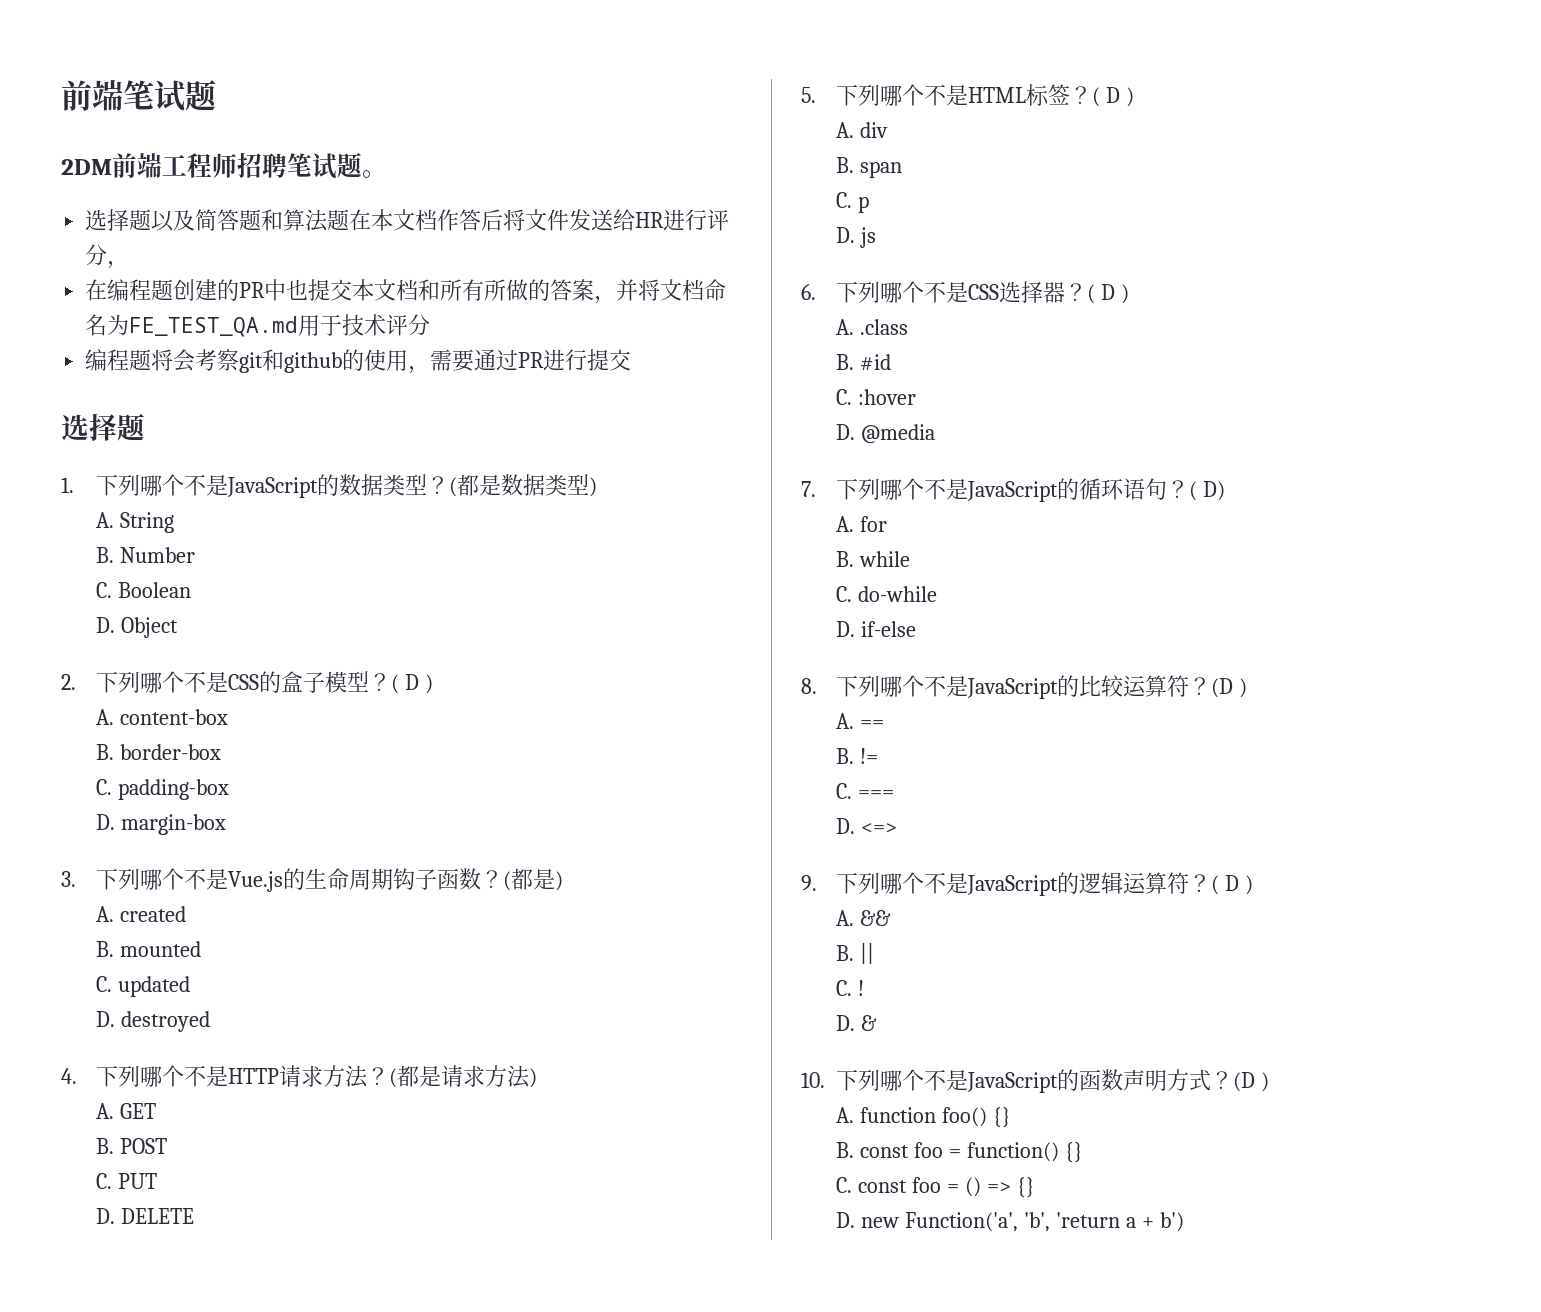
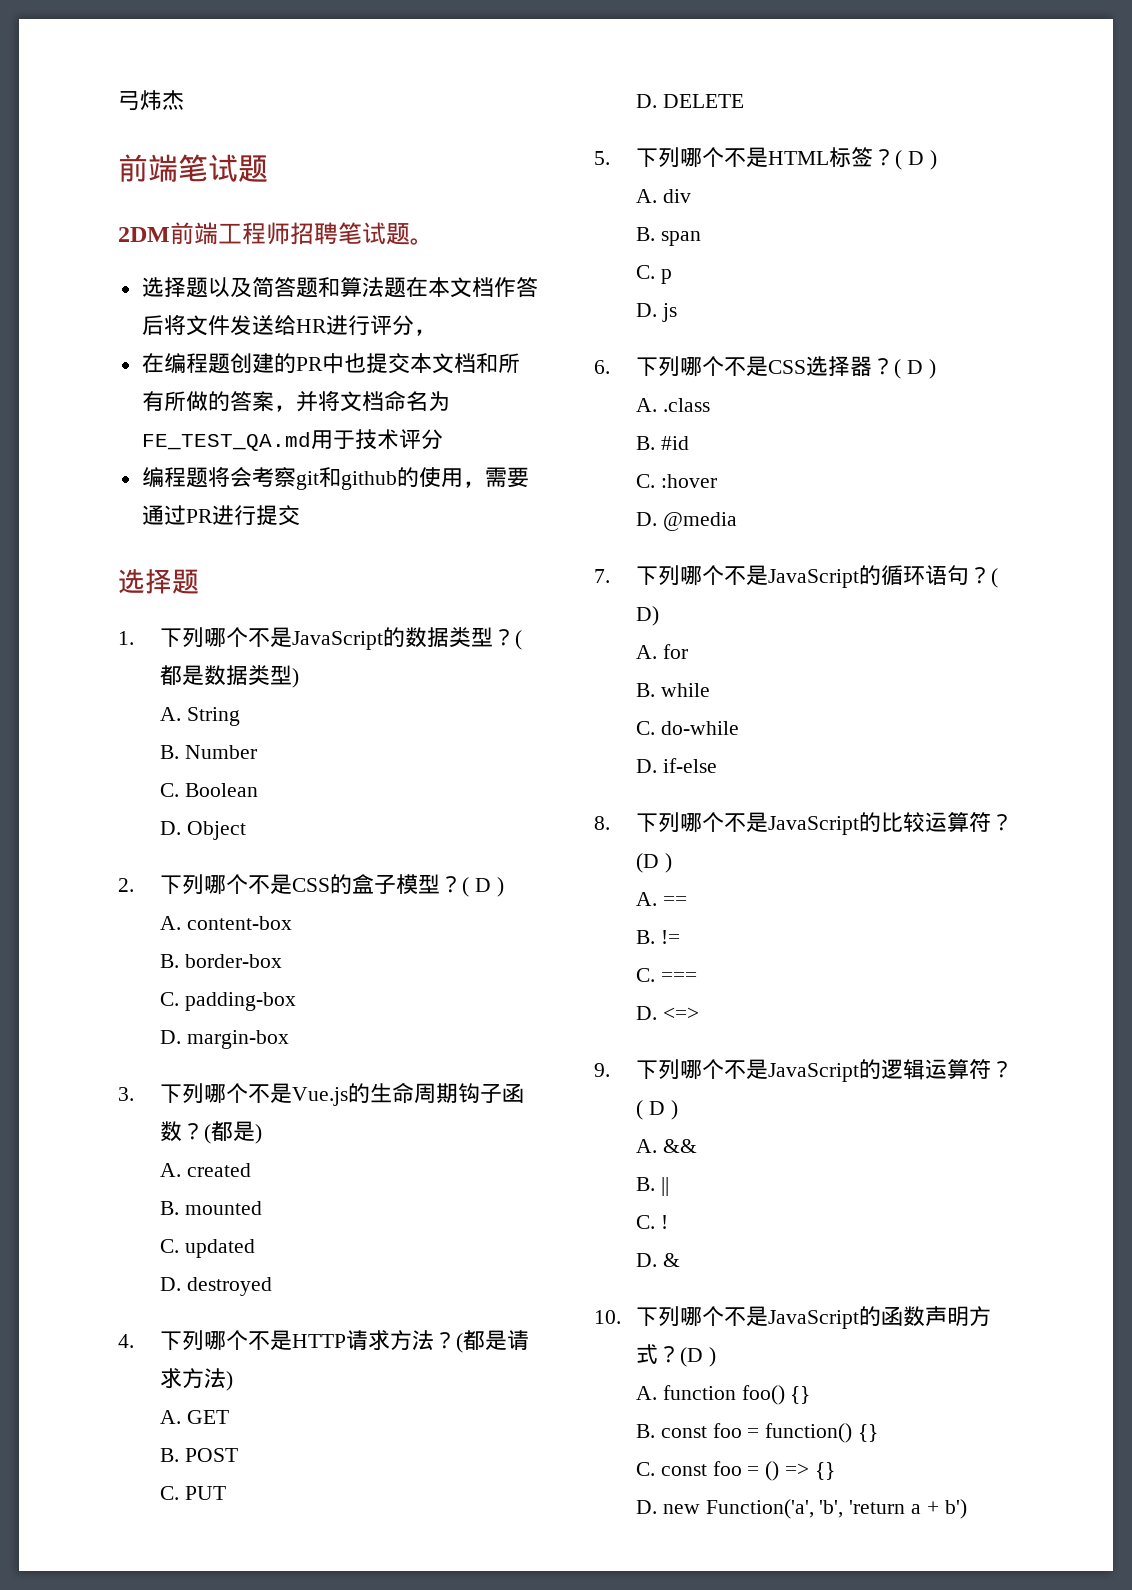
(61, 95) none -> [118,90,184,111] 弓炜杰 //

